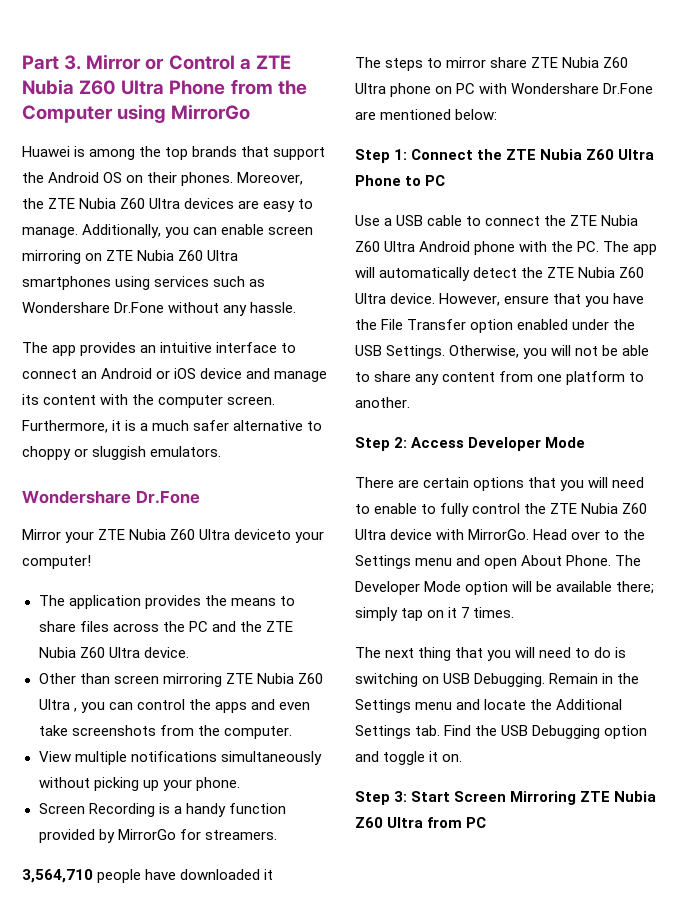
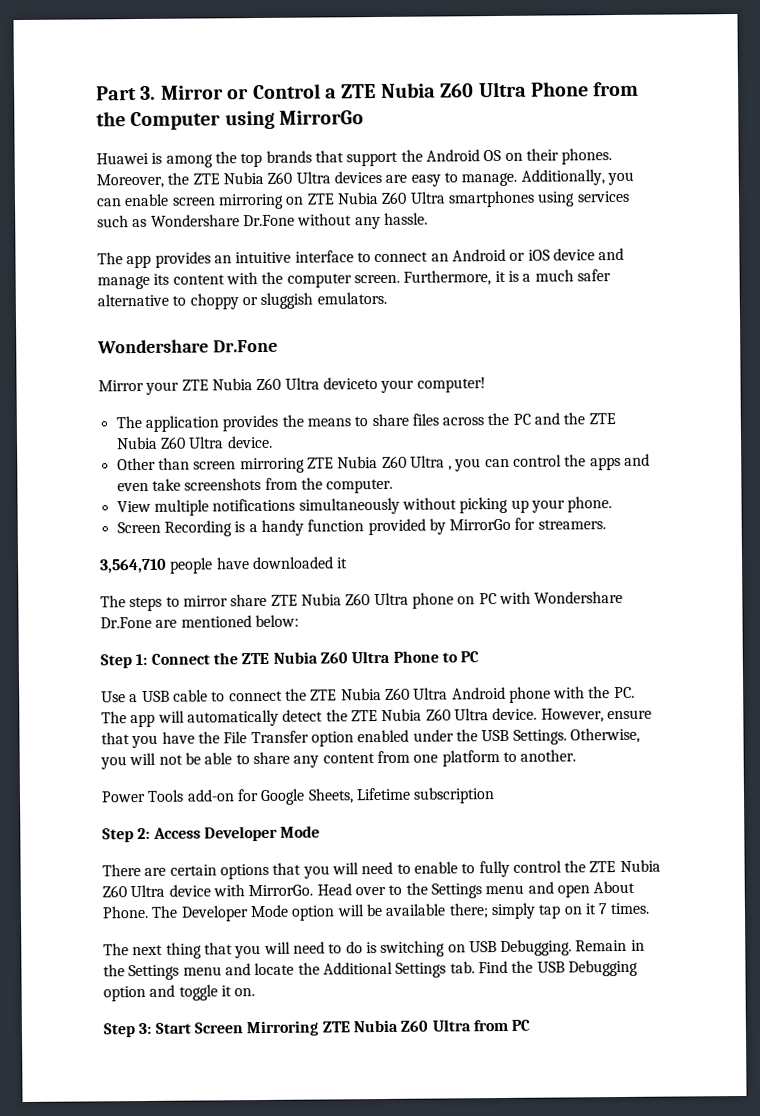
(410, 402) none -> [101,787,496,806] // Power Tools add-on for Google Sheets, Lifetime subscription

